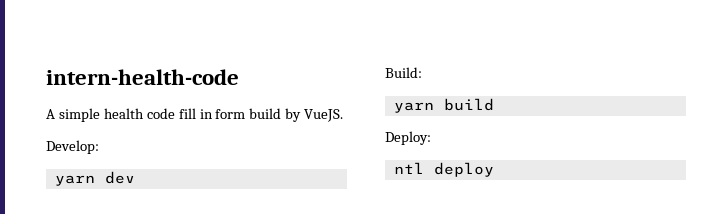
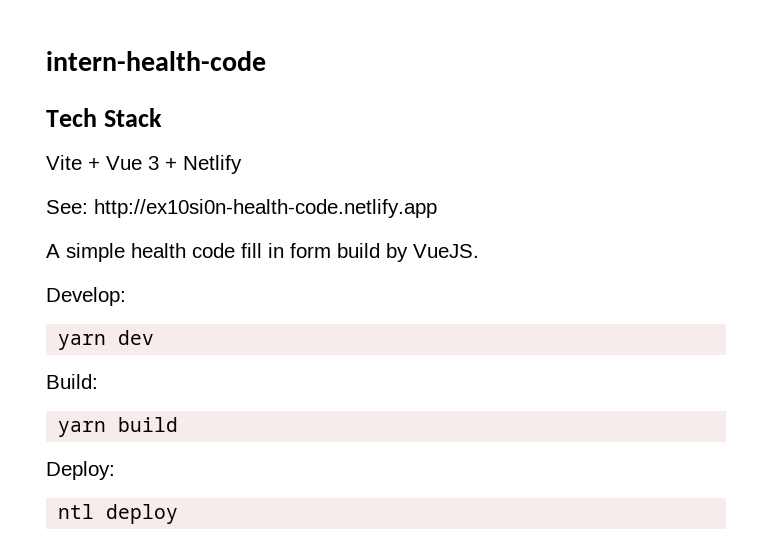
(239, 77) none -> [46,108,162,127] [46,155,242,174] [46,199,437,218] // Tech Stack // Vite + Vue 3 + Netlify // See: http://ex10si0n-health-code.netlify.app

